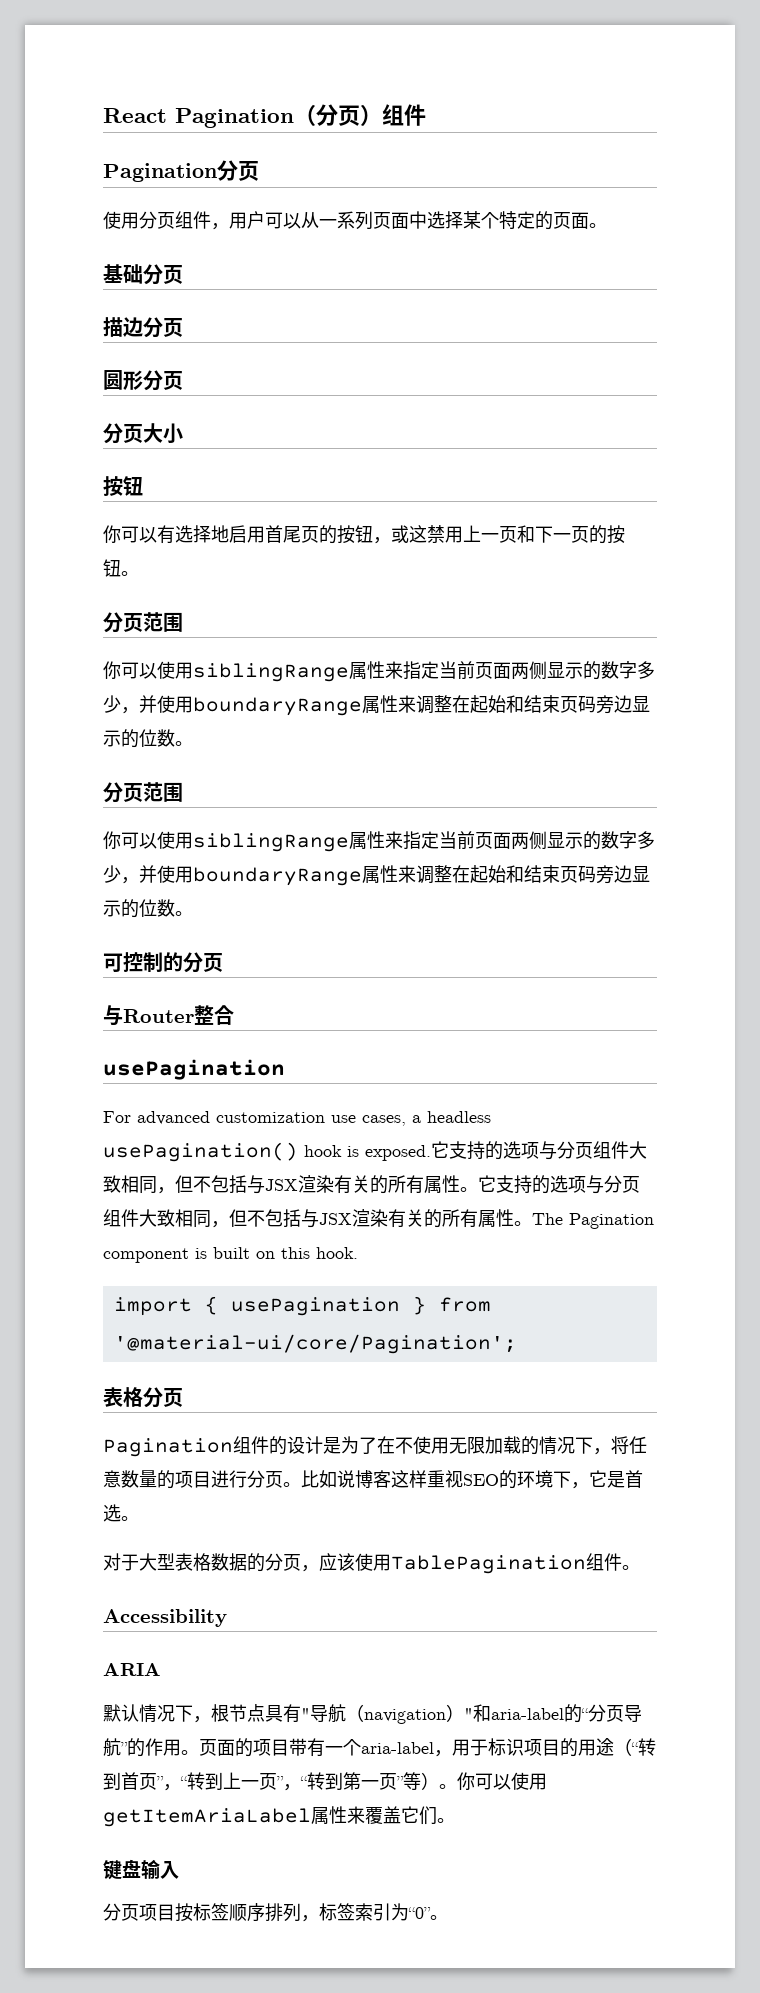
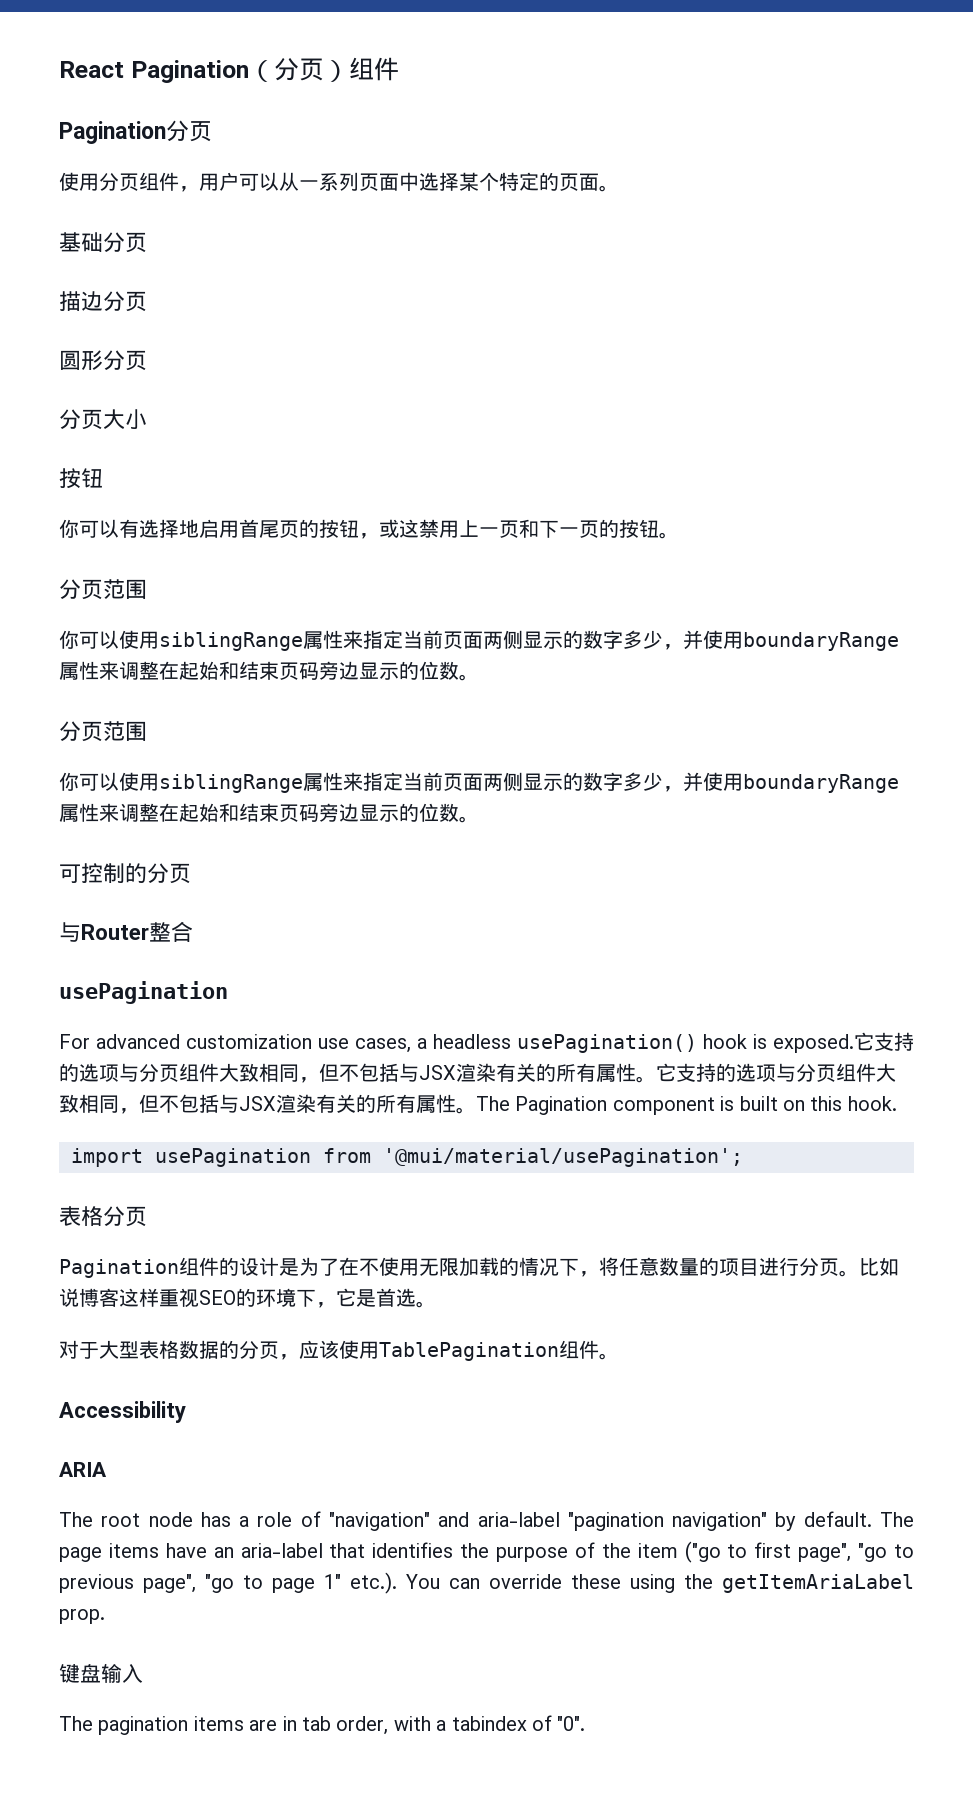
[204,1296,491,1316] [113,1334,517,1354] { usePagination } from '@material-ui/core/Pagination'; -> [155,1148,743,1167] usePagination from '@mui/material/usePagination';
[103,1704,642,1724] [103,1738,656,1757] [103,1772,547,1791] [103,1806,455,1827] [103,1859,179,1880] [103,1903,448,1922] 默认情况下，根节点具有"导航（navigation）"和aria-label的“分页导航”的作用。页面的项目带有一个aria-label，用于标识项目的用途（“转到首页”，“转到上一页”，“转到第一页”等）。你可以使用getItemAriaLabel属性来覆盖它们。 // 键盘输入 // 分页项目按标签顺序排列，标签索引为“0”。 -> [59,1511,915,1531] [59,1541,914,1563] [59,1572,914,1594] [59,1609,105,1624] [59,1663,143,1683] [59,1715,586,1735] The root node has a role of "navigation" and aria-label "pagination navigation" by default. The page items have an aria-label that identifies the purpose of the item ("go to first page", "go to previous page", "go to page 1" etc.). You can override these using the getItemAriaLabel prop. // 键盘输入 // The pagination items are in tab order, with a tabindex of "0".

